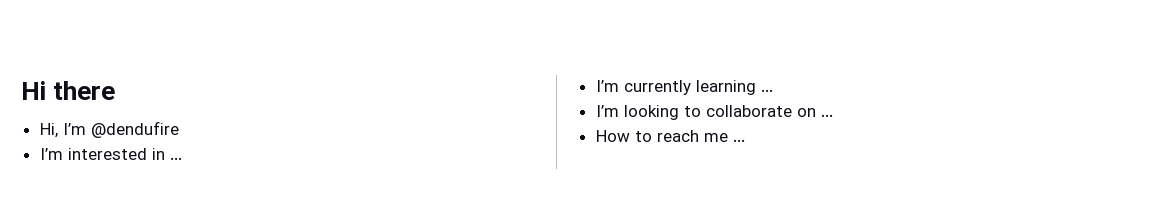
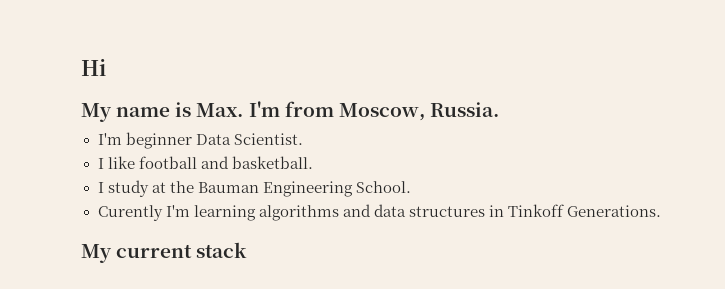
[53,81,116,100] [39,121,179,138] [39,148,182,160] [595,80,773,95] [595,105,833,120] [595,130,745,142] there // Hi, I’m @dendufire // I’m interested in ... // I’m currently learning ... // I’m looking to collaborate on ... // How to reach me ... -> [81,101,499,122] [97,132,303,149] [97,156,313,169] [97,180,411,197] [97,204,661,221] [81,242,248,263] // My name is Max. I'm from Moscow, Russia. // I'm beginner Data Scientist. // I like football and basketball. // I study at the Bauman Engineering School. // Curently I'm learning algorithms and data structures in Tinkoff Generations. // My current stack

